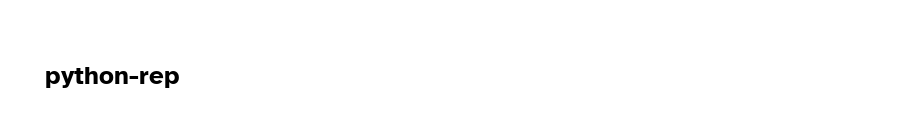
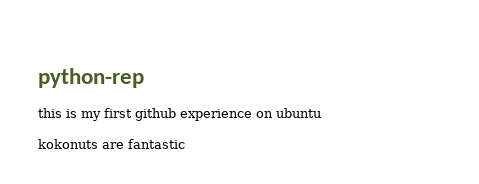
(180, 77) none -> [38,108,321,121] [38,139,185,149] // this is my first github experience on ubuntu // kokonuts are fantastic

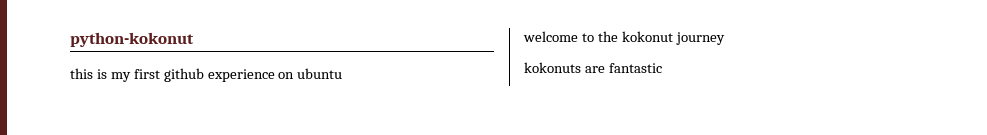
[38,68,144,88] python-rep -> [70,32,194,47] python-kokonut
(321, 113) none -> [523,31,725,45] // welcome to the kokonut journey

